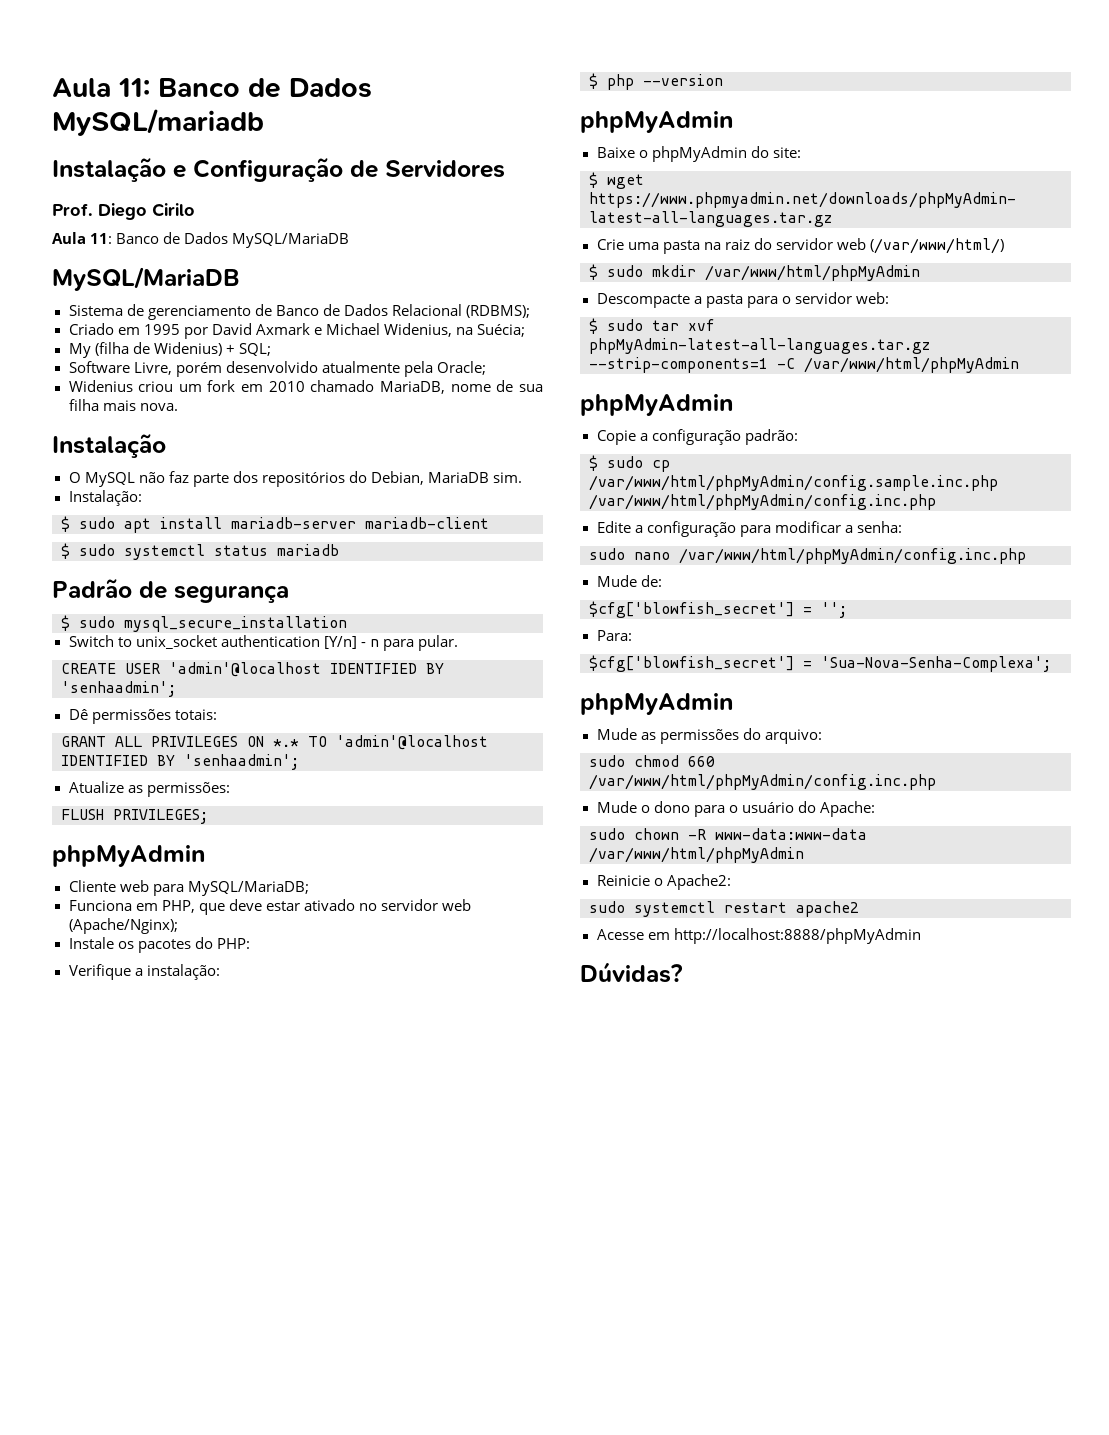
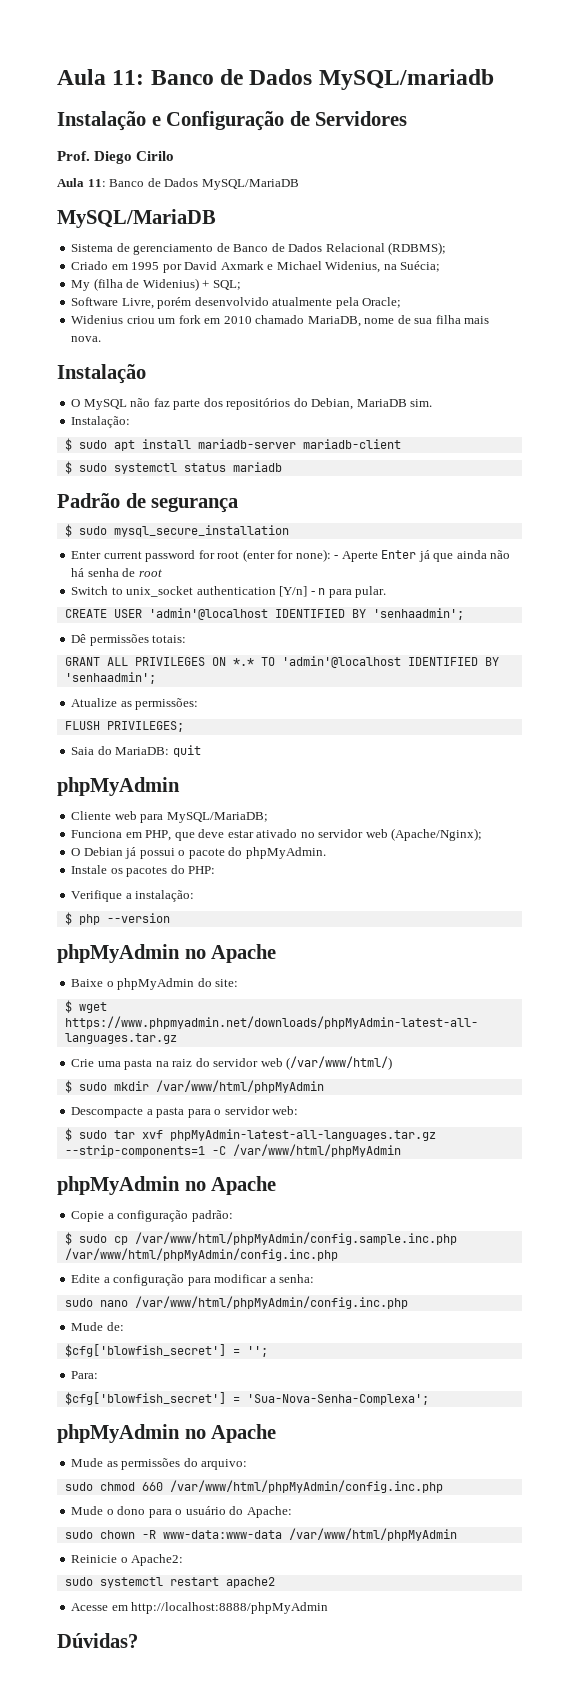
(347, 624) none -> [71,549,511,562] [71,568,162,577] // Enter current password for root (enter for none): - Aperte Enter já que ainda não há senha de root
(208, 816) none -> [71,745,201,757] // Saia do MariaDB: quit
(178, 926) none -> [71,847,326,859] // O Debian já possui o pacote do phpMyAdmin.
(733, 122) none -> [184,944,277,963] no Apache
(733, 405) none -> [184,1176,277,1195] no Apache
(733, 704) none -> [184,1424,277,1443] no Apache

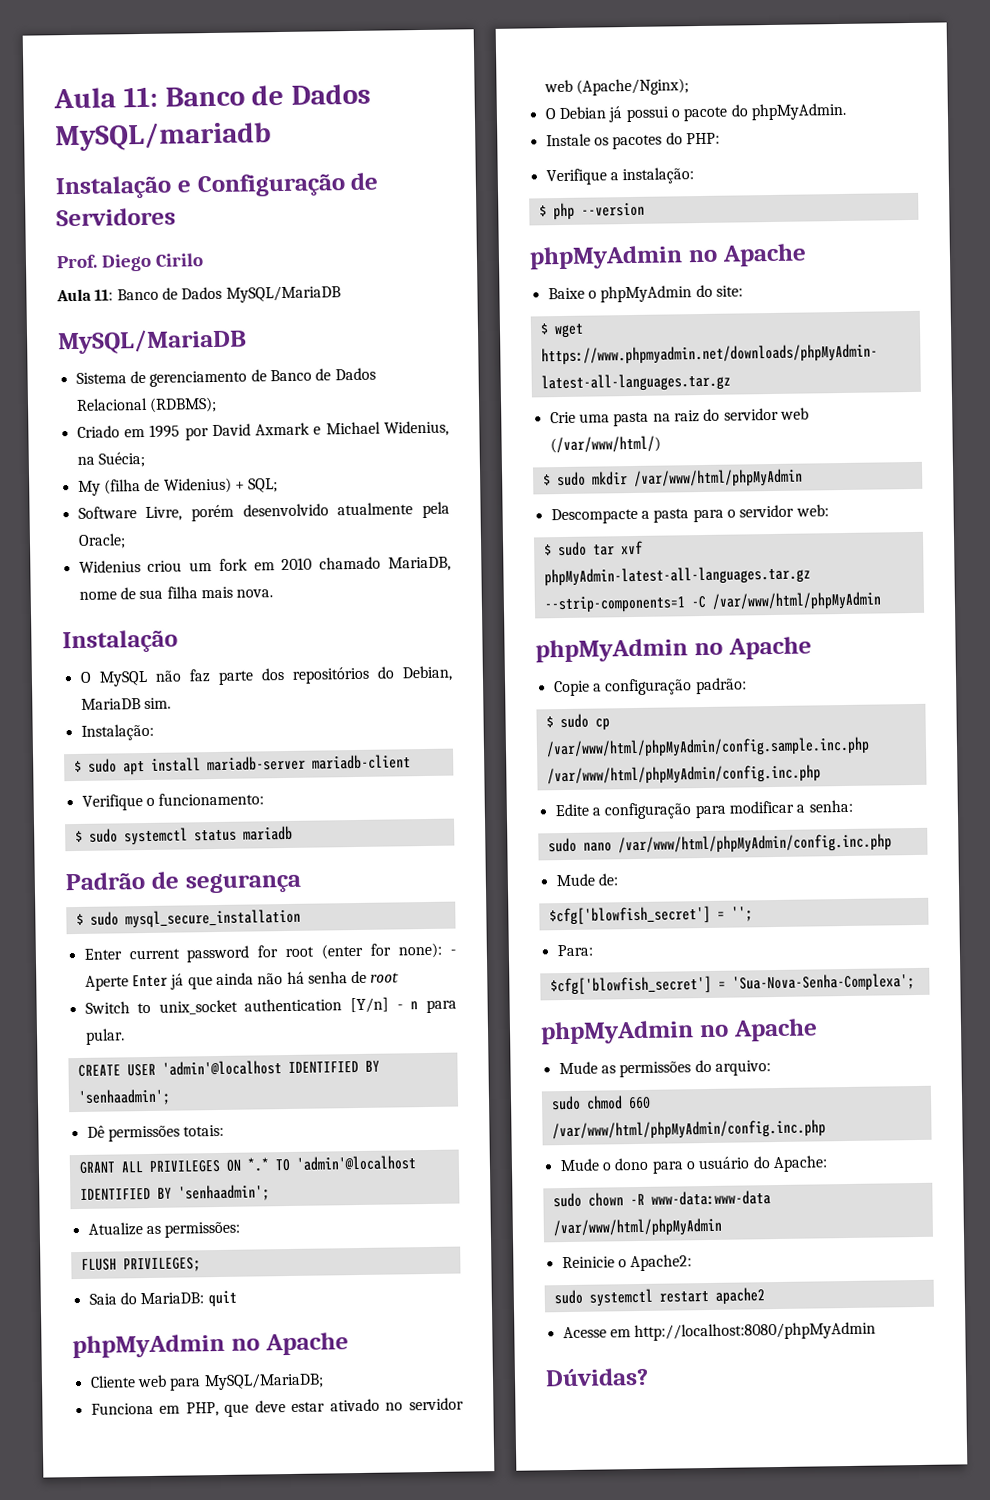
(401, 444) none -> [81,792,265,811] // Verifique o funcionamento:
(180, 786) none -> [230,1332,349,1356] no Apache
[131,1602,329,1614] http://localhost:8888/phpMyAdmin -> [634,1321,877,1342] http://localhost:8080/phpMyAdmin

